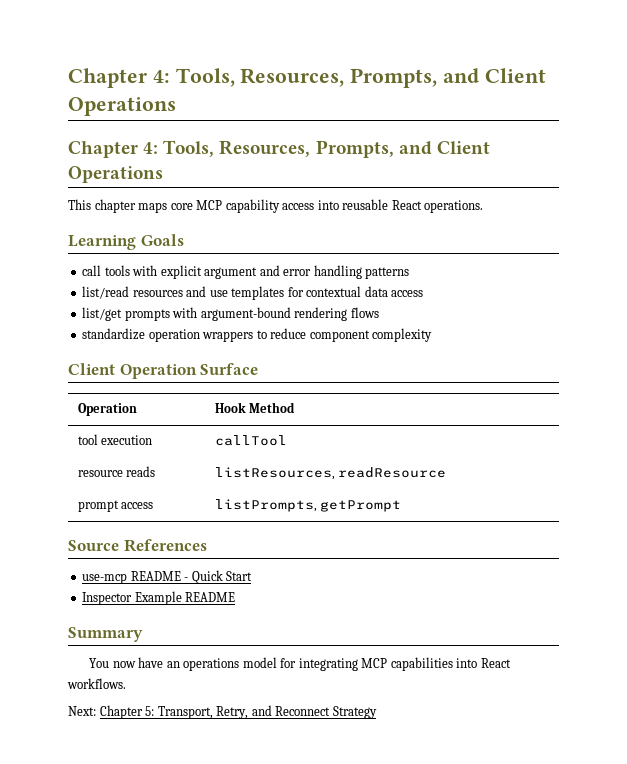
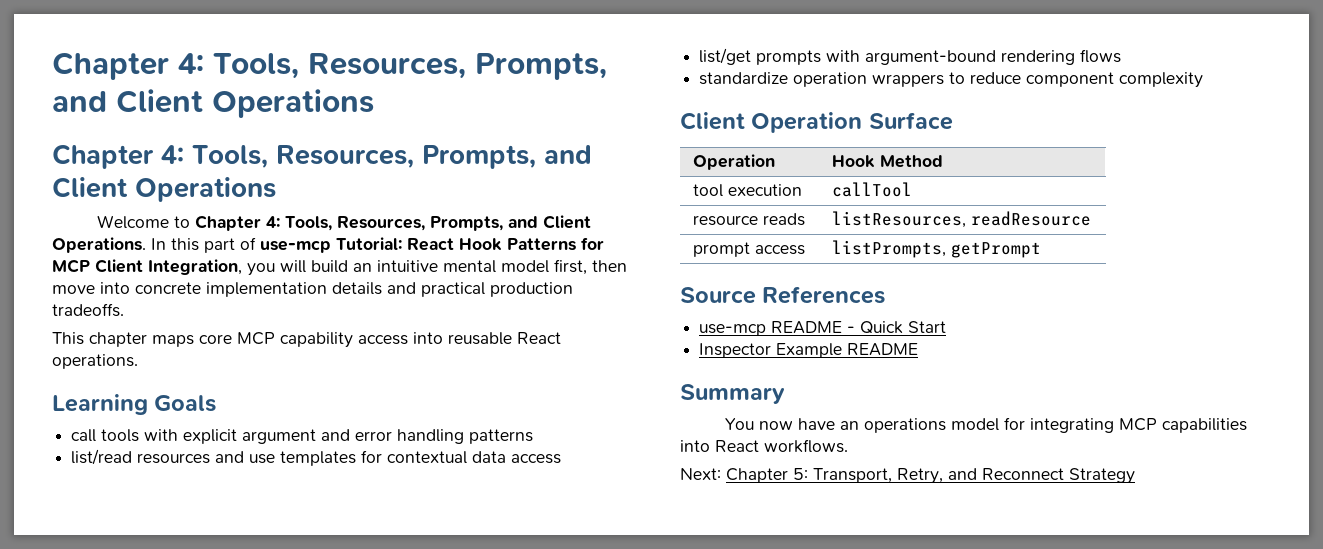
(163, 174) none -> [96,215,591,231] [52,237,604,253] [52,259,627,276] [52,282,573,297] [52,303,124,317] // Welcome to Chapter 4: Tools, Resources, Prompts, and Client Operations. In this part of use-mcp Tutorial: React Hook Patterns for MCP Client Integration, you will build an intuitive mental model first, then move into concrete implementation details and practical production tradeoffs.

